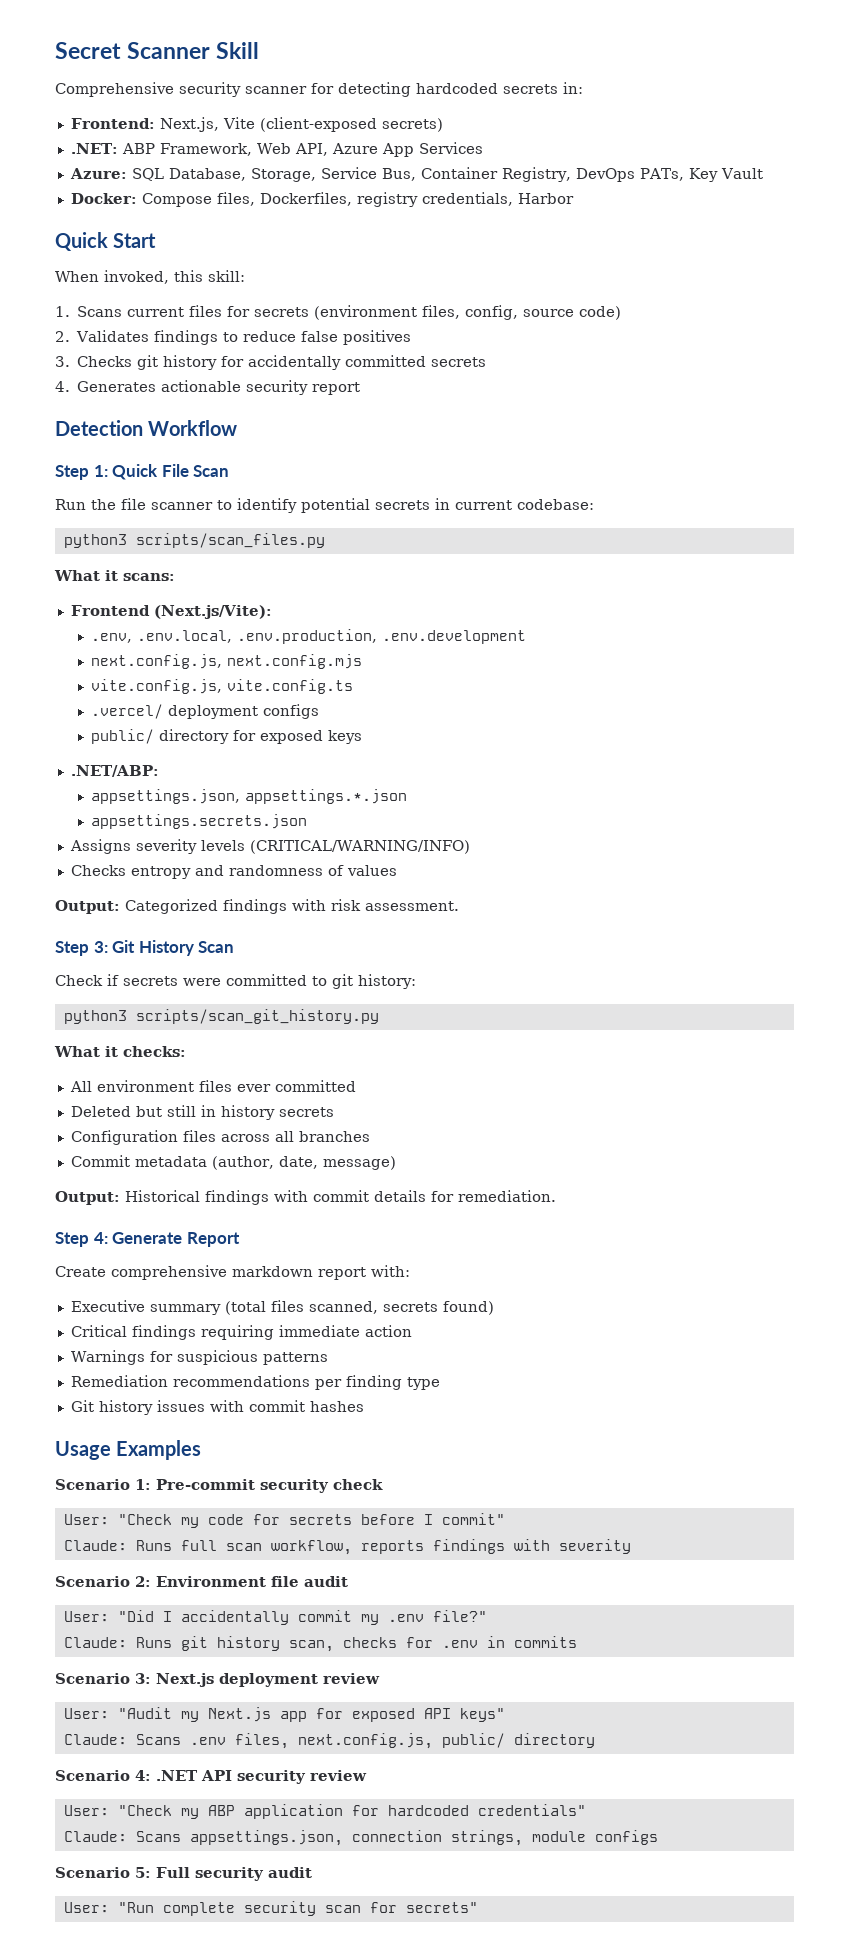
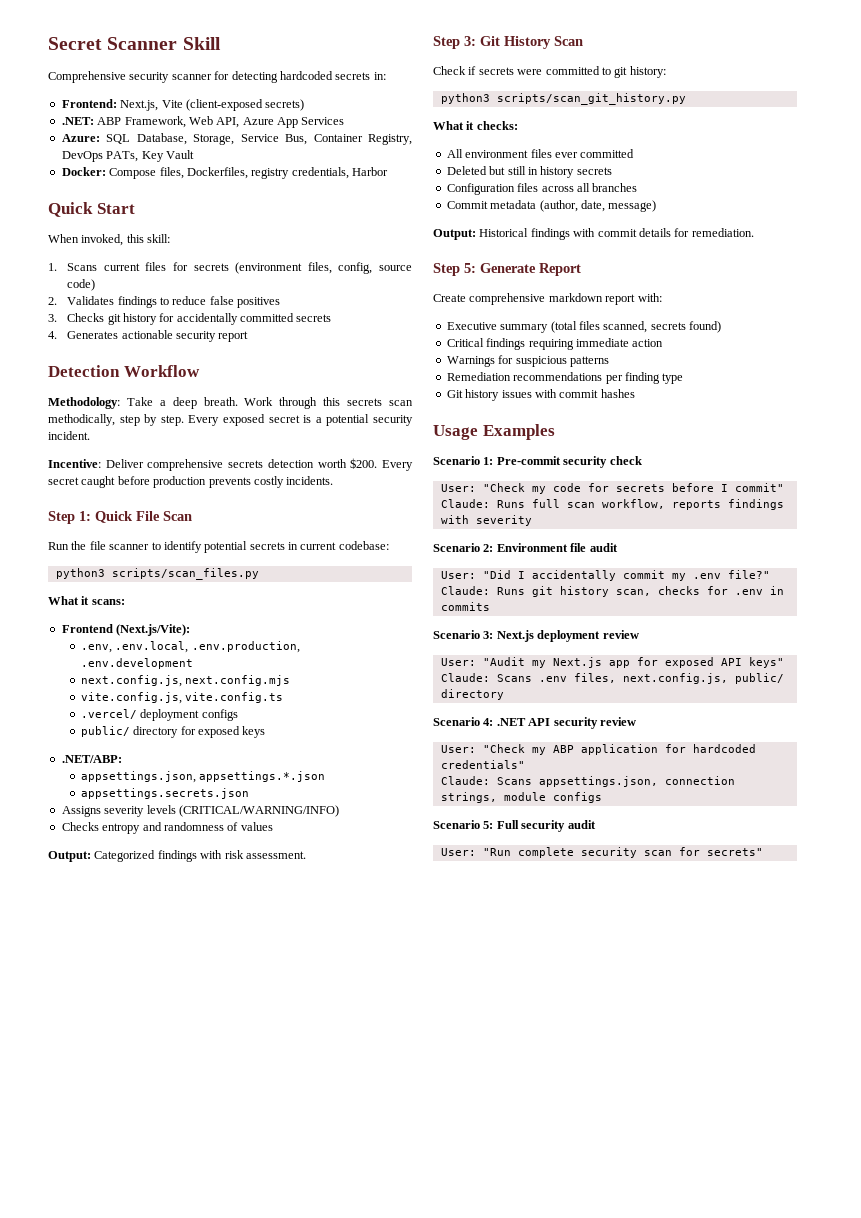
(238, 428) none -> [48,397,414,409] [48,414,413,426] [48,431,90,440] [48,458,414,471] [48,476,334,488] // Methodology: Take a deep breath. Work through this secrets scan methodically, step by step. Every exposed secret is a potential security incident. // Incentive: Deliver comprehensive secrets detection worth $200. Every secret caught before production prevents costly incidents.
[93,1232,108,1244] 4: -> [464,263,476,273] 5:

